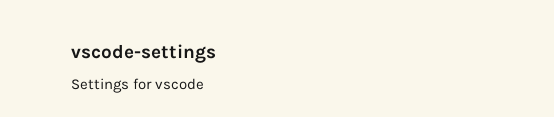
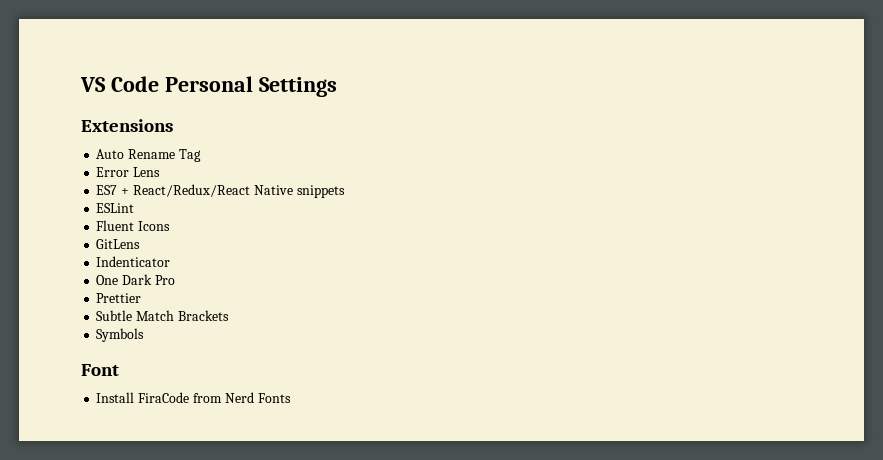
[71,44,216,63] [71,78,205,93] vscode-settings // Settings for vscode -> [80,76,337,97] [81,119,173,132] [96,149,201,162] [96,167,161,177] [96,184,345,198] [96,203,135,213] [96,220,171,231] [96,239,141,249] [96,256,171,267] [96,274,175,285] [96,293,142,303] [96,310,229,321] [96,328,145,342] [81,364,119,376] [96,392,291,403] VS Code Personal Settings // Extensions // Auto Rename Tag // Error Lens // ES7 + React/Redux/React Native snippets // ESLint // Fluent Icons // GitLens // Indenticator // One Dark Pro // Prettier // Subtle Match Brackets // Symbols // Font // Install FiraCode from Nerd Fonts

